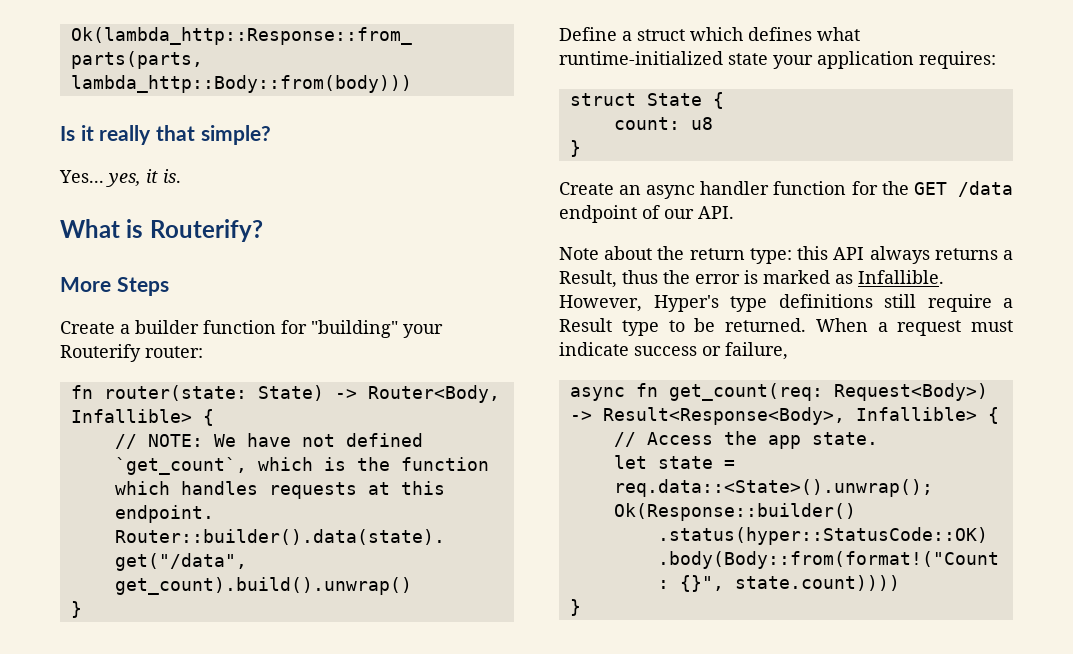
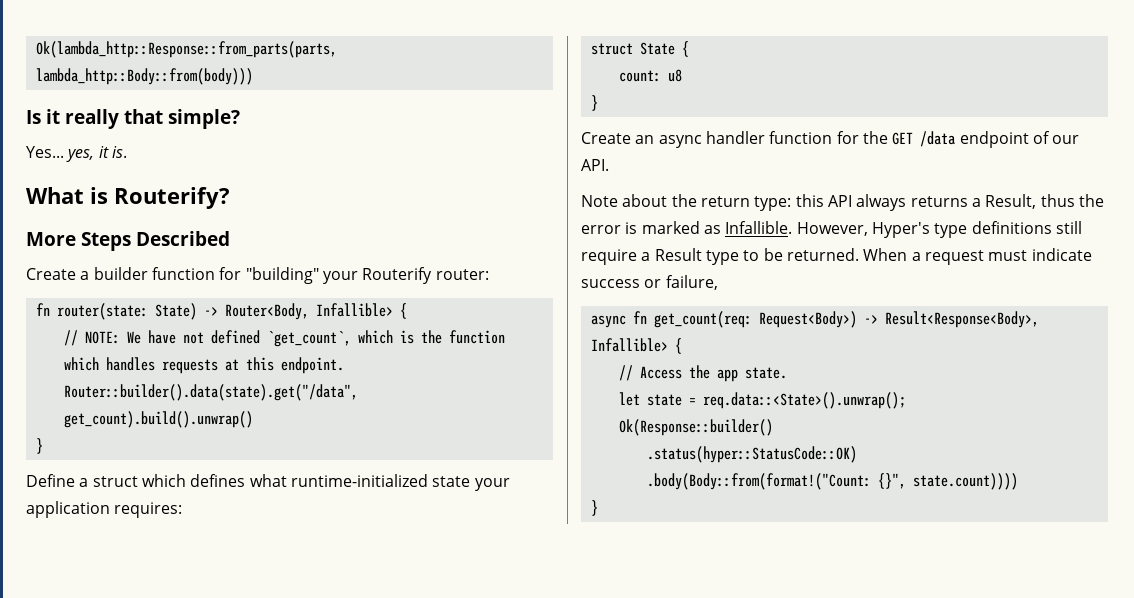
(169, 286) none -> [136,231,230,246] Described

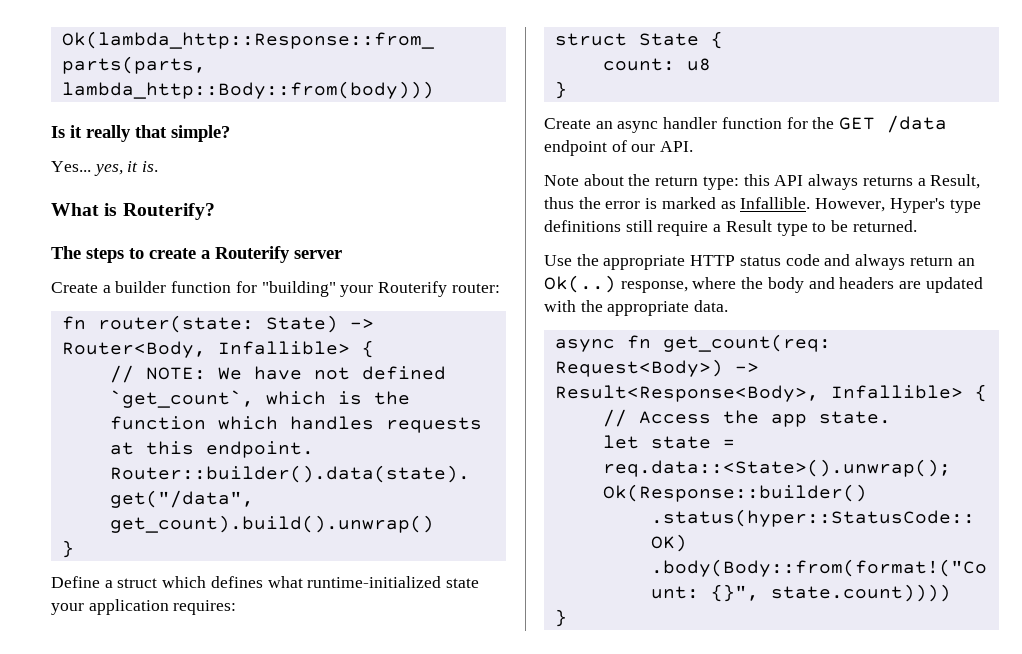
[26,231,230,251] More Steps Described -> [51,246,342,263] The steps to create a Routerify server
[863,248,1092,265] [581,275,718,290] When a request must indicate success or failure, -> [544,254,975,270] [544,275,983,293] [544,300,729,316] // Use the appropriate HTTP status code and always return an Ok(..) response, where the body and headers are updated with the appropriate data.

